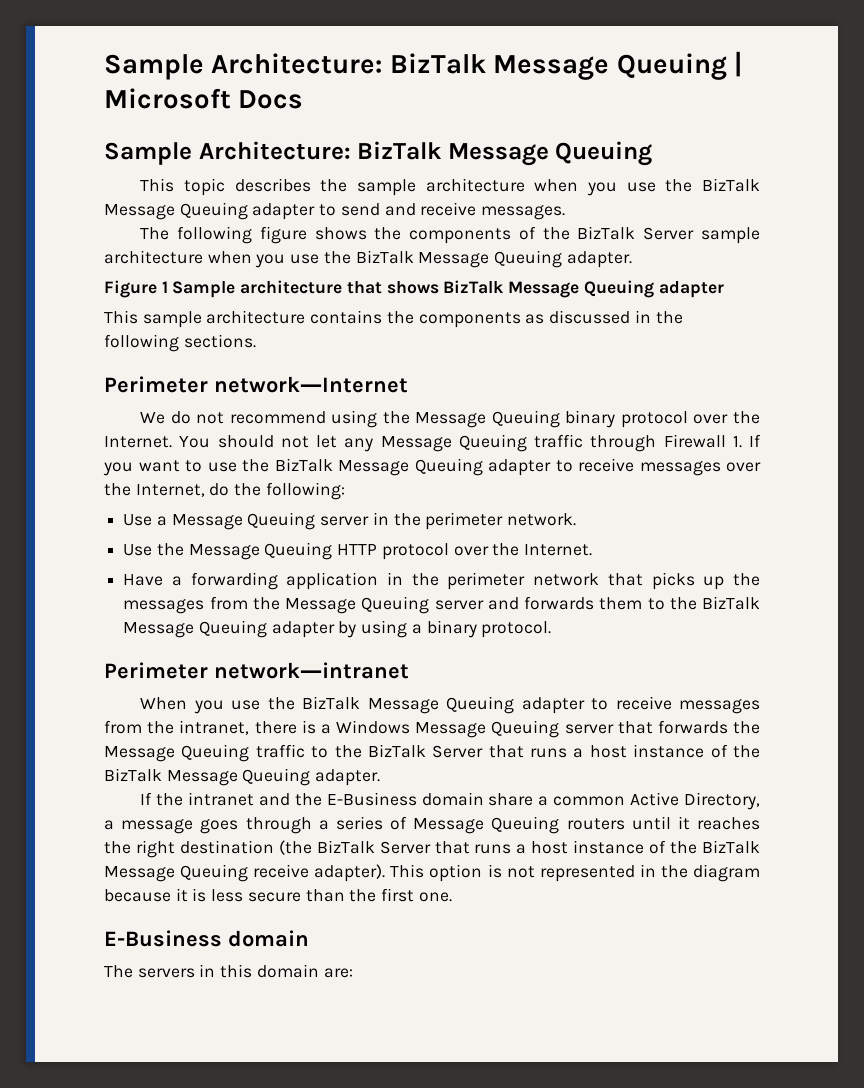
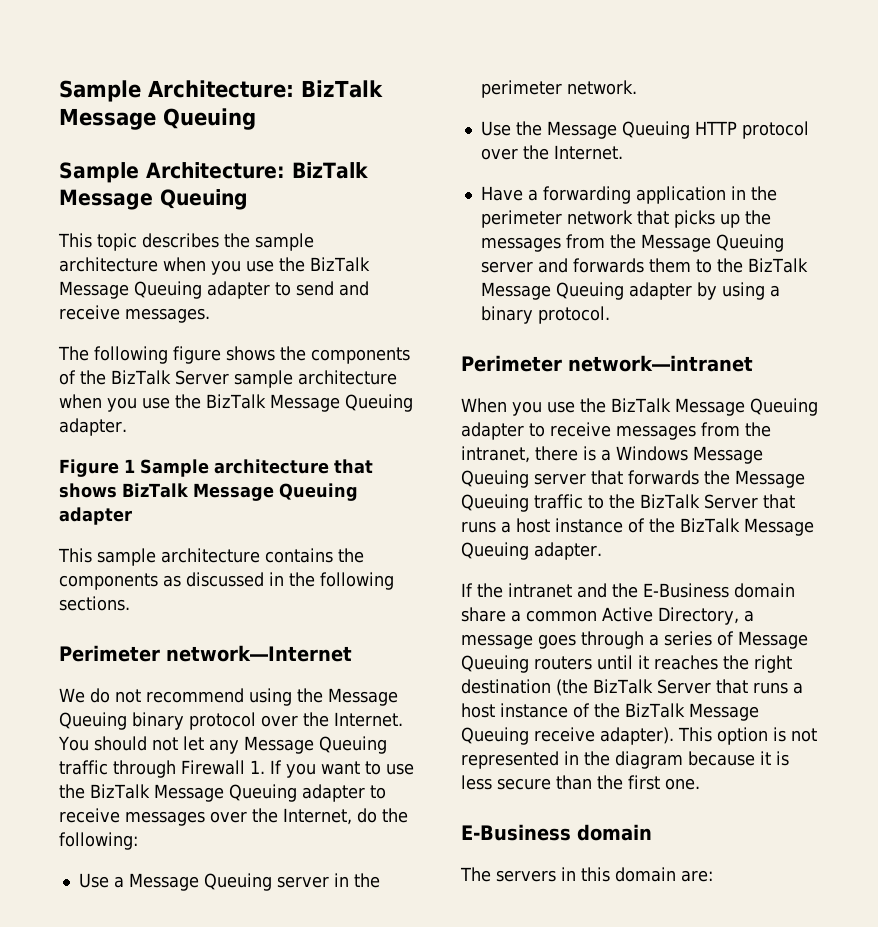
[104,51,743,80] [104,88,304,109] Sample Architecture: BizTalk Message Queuing | Microsoft Docs -> [59,80,383,102] [59,108,256,130] Sample Architecture: BizTalk Message Queuing

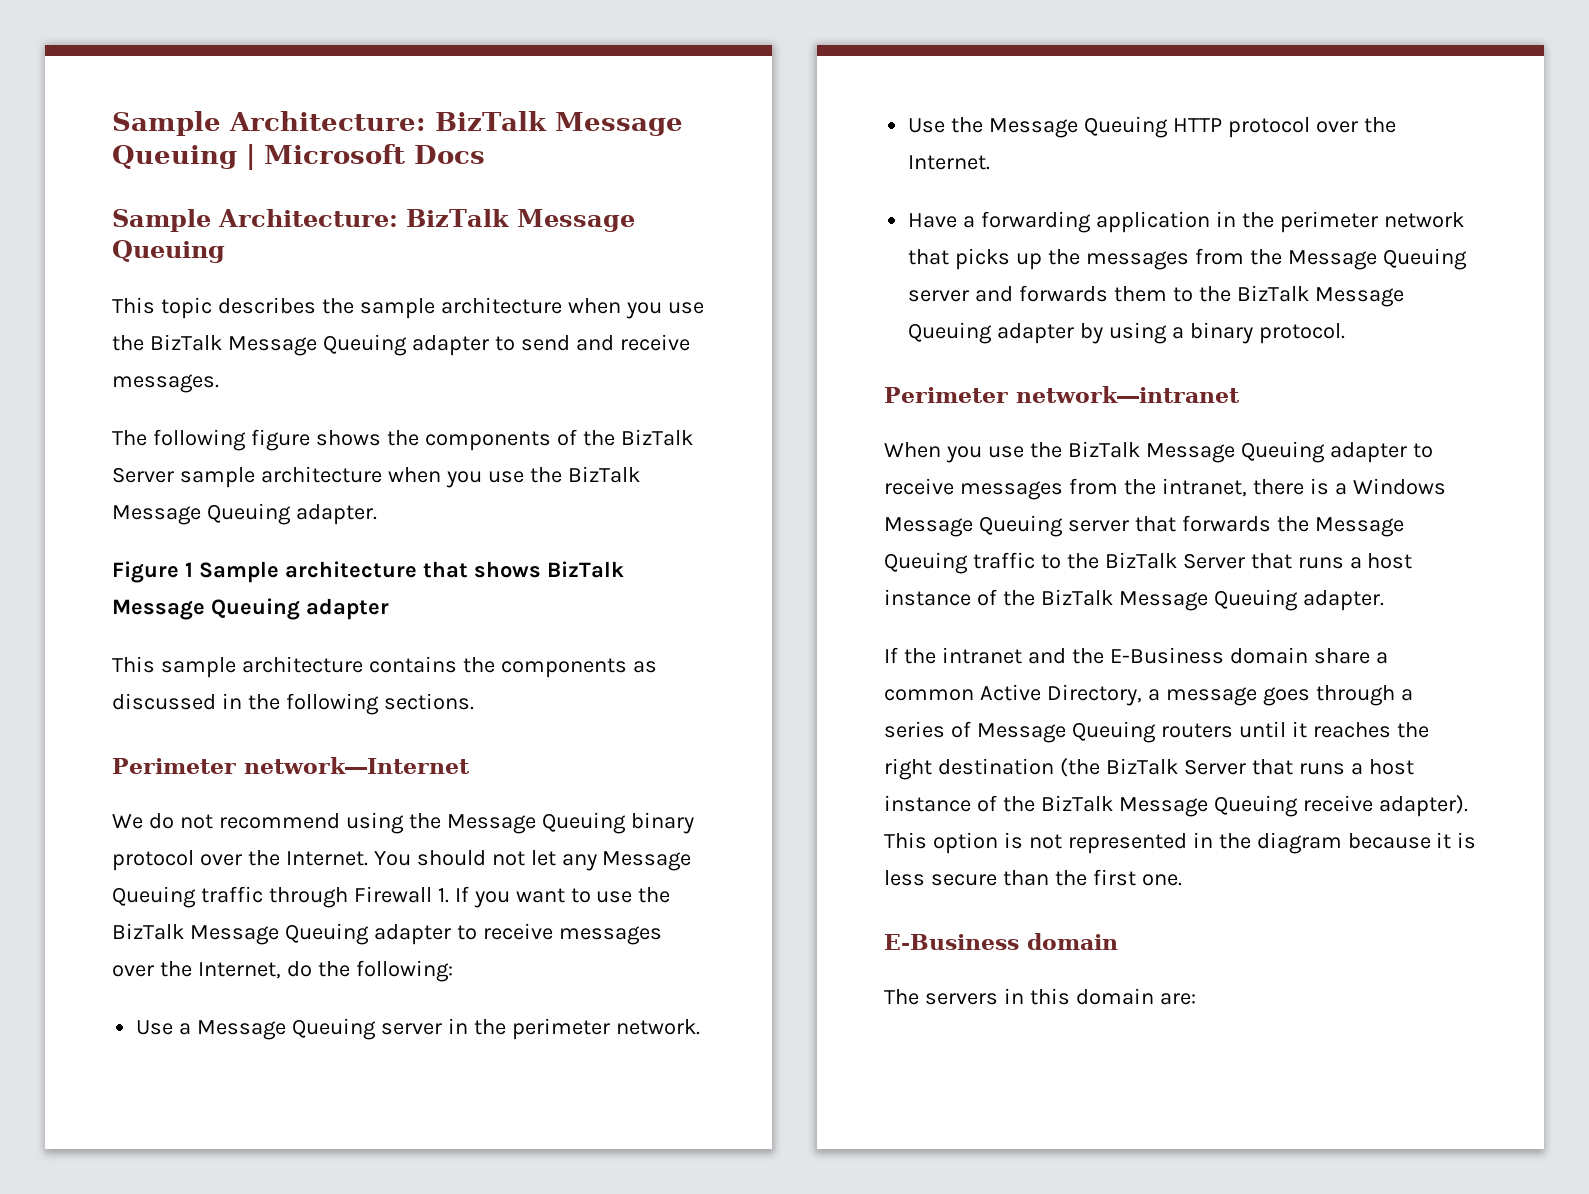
[59,80,383,102] [59,108,256,130] Sample Architecture: BizTalk Message Queuing -> [112,111,683,136] [112,144,485,170] Sample Architecture: BizTalk Message Queuing | Microsoft Docs

